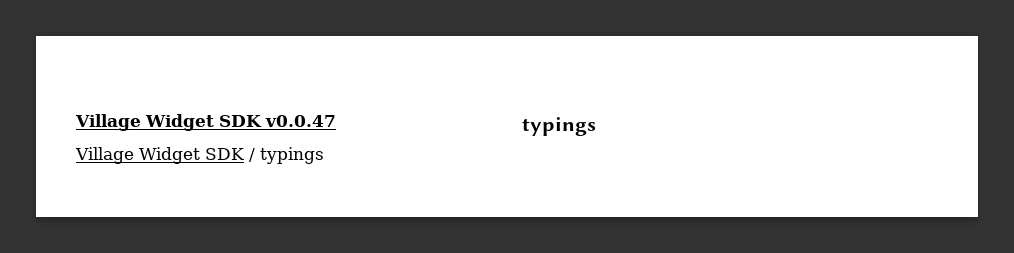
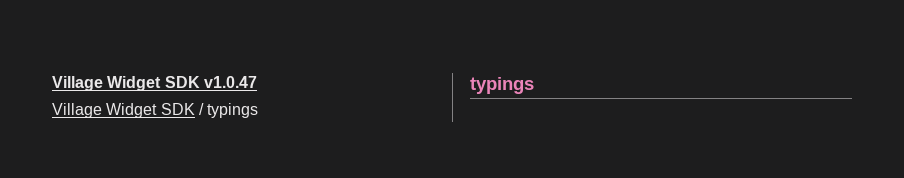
[75,114,336,131] Village Widget SDK v0.0.47 -> [52,76,257,91] Village Widget SDK v1.0.47

